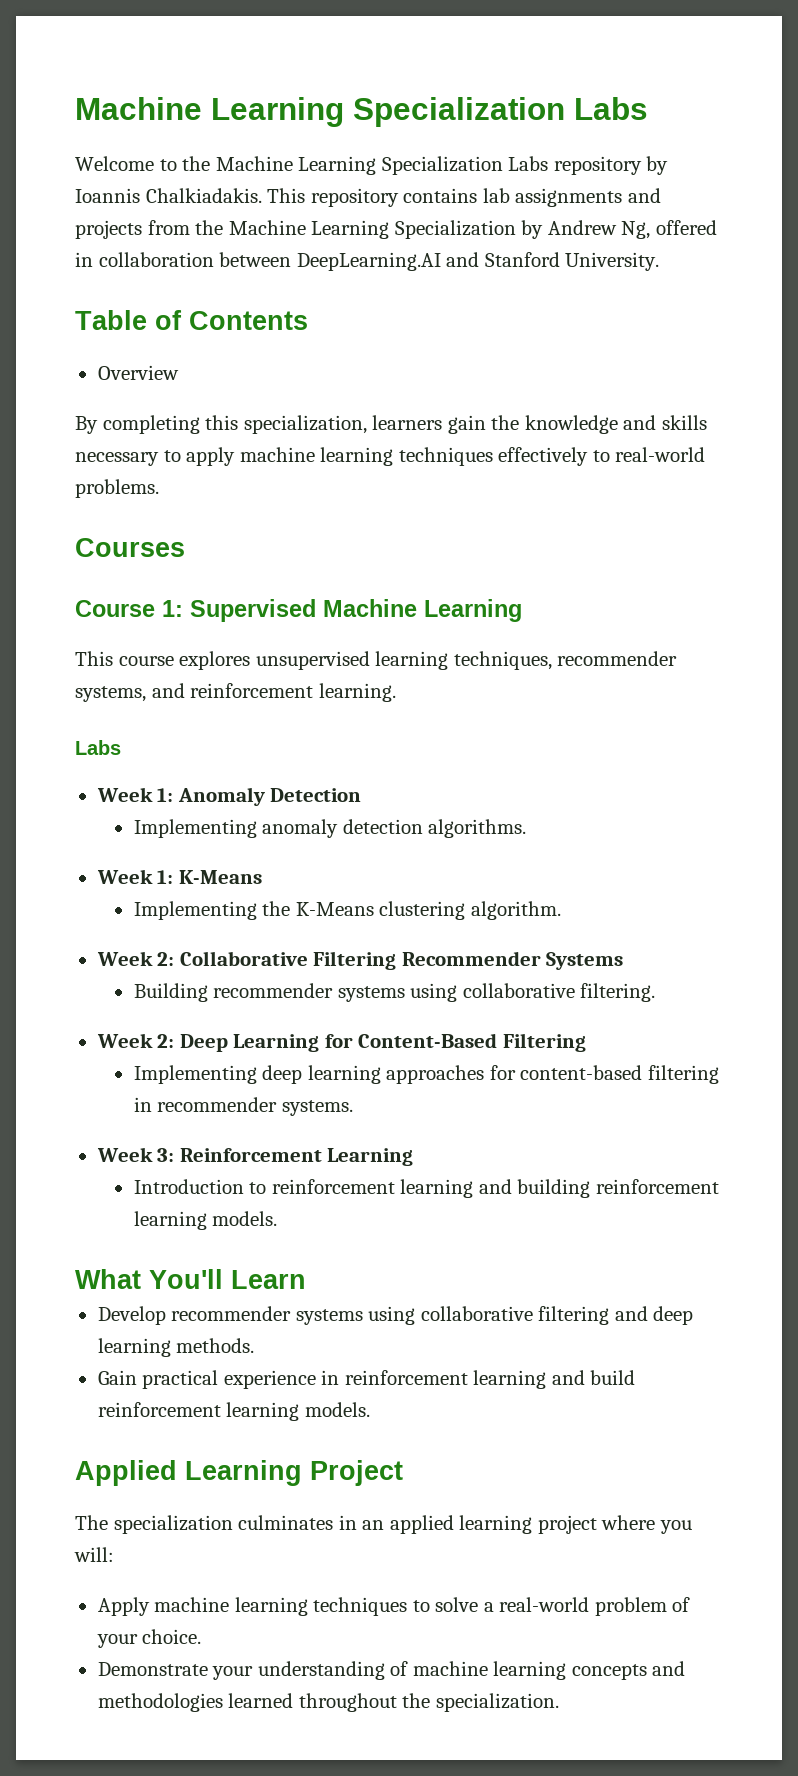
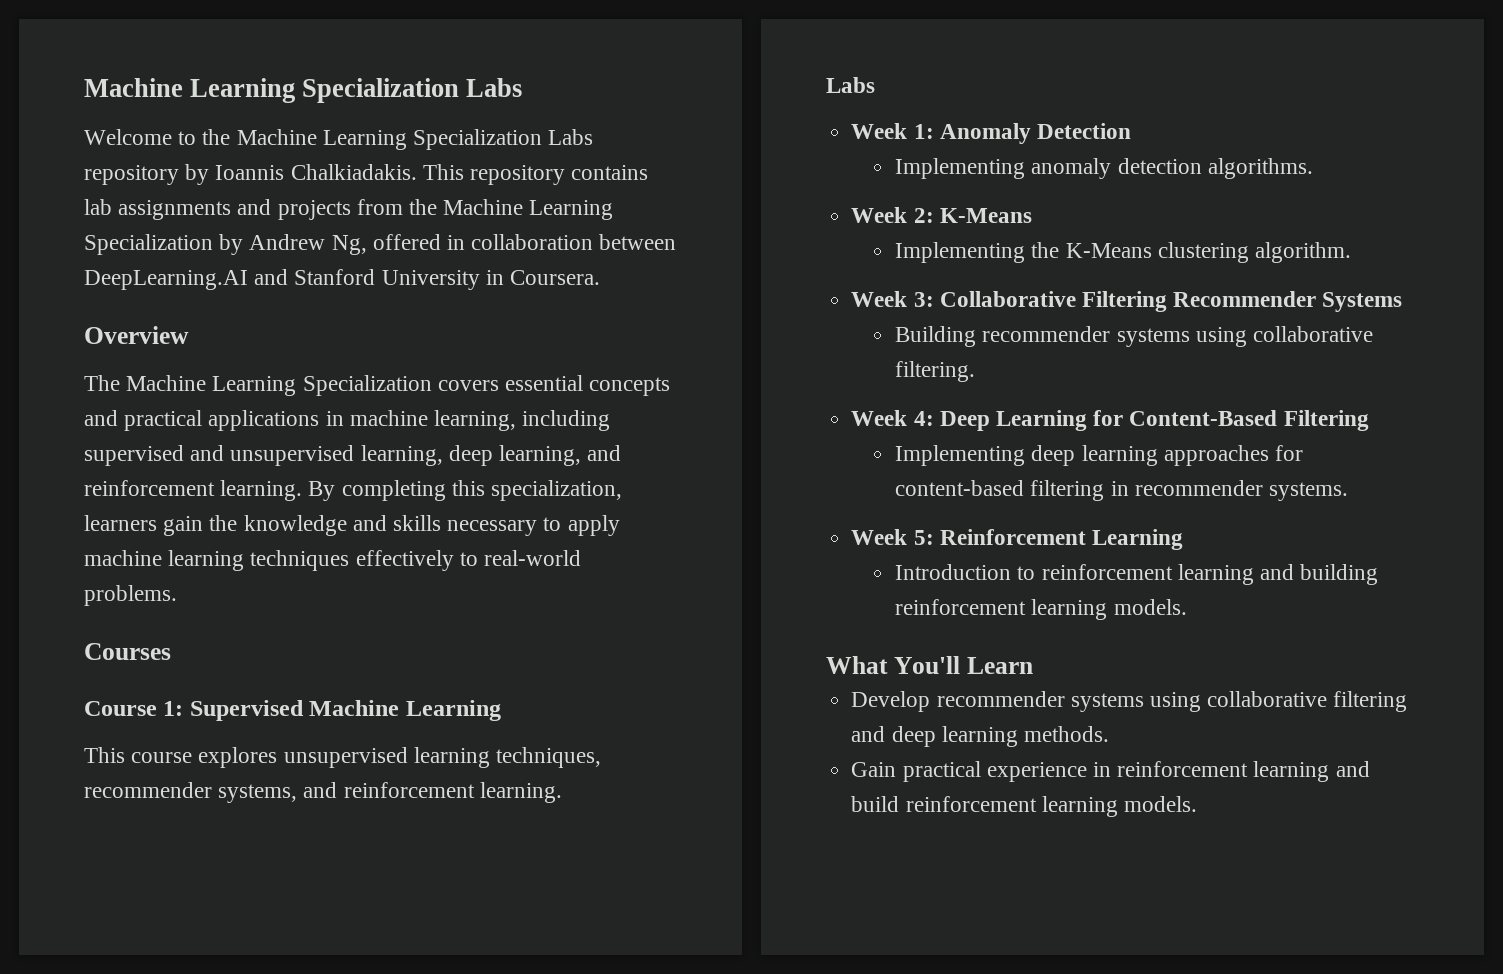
[565,252,660,271] [75,310,308,330] [97,365,179,380] University. // Table of Contents // Overview // -> [381,270,601,290] [84,326,189,344] [84,375,671,396] [84,410,611,431] [84,445,622,466] [84,480,303,501] University in Coursera. // Overview // The Machine Learning Specialization covers essential concepts and practical applications in machine learning, including supervised and unsupervised learning, deep learning, and reinforcement learning.
[157,870,174,884] 1: -> [913,208,934,223] 2:
[157,952,175,966] 2: -> [913,292,934,307] 3:
[157,1034,175,1048] 2: -> [913,411,934,426] 4:
[157,1148,175,1162] 3: -> [913,530,934,545] 5:
[75,1460,403,1486] [75,1515,692,1534] [74,1547,114,1562] [97,1597,691,1616] [96,1629,202,1648] [97,1661,686,1680] [97,1693,559,1712] // Applied Learning Project // The specialization culminates in an applied learning project where you will: // Apply machine learning techniques to solve a real-world problem of your choice. // Demonstrate your understanding of machine learning concepts and methodologies learned throughout the specialization. -> (1197, 804) none

